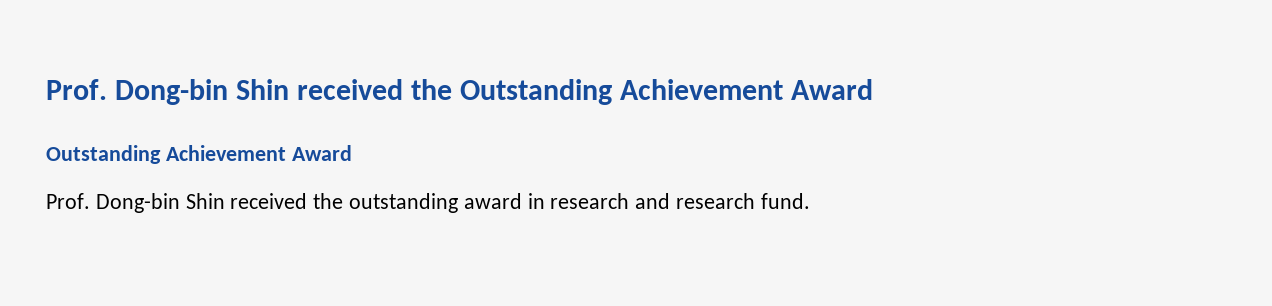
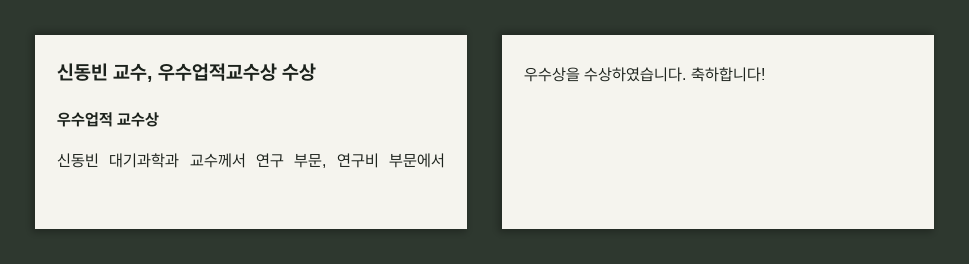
[46,79,873,105] [46,145,352,164] [46,193,810,213] Prof. Dong-bin Shin received the Outstanding Achievement Award // Outstanding Achievement Award // Prof. Dong-bin Shin received the outstanding award in research and research fund. -> [57,63,316,82] [57,112,160,127] [57,153,445,168] [524,67,765,82] 신동빈 교수, 우수업적교수상 수상 // 우수업적 교수상 // 신동빈 대기과학과 교수께서 연구 부문, 연구비 부문에서 우수상을 수상하였습니다. 축하합니다!

